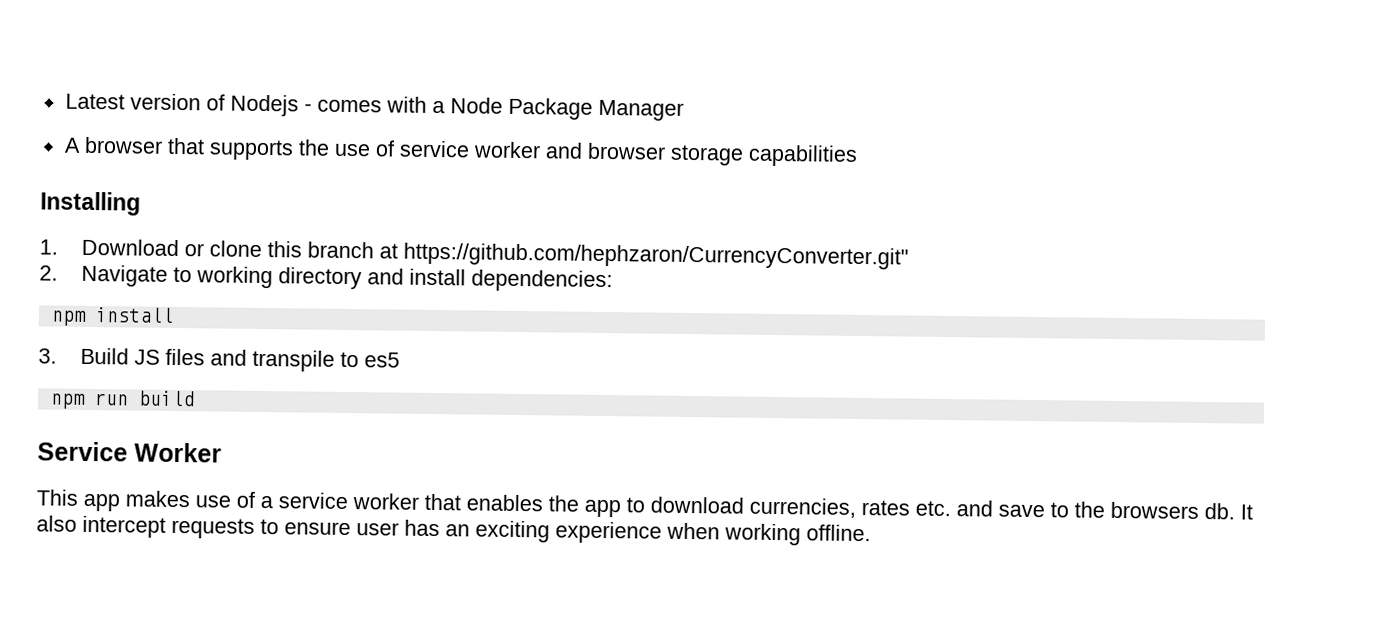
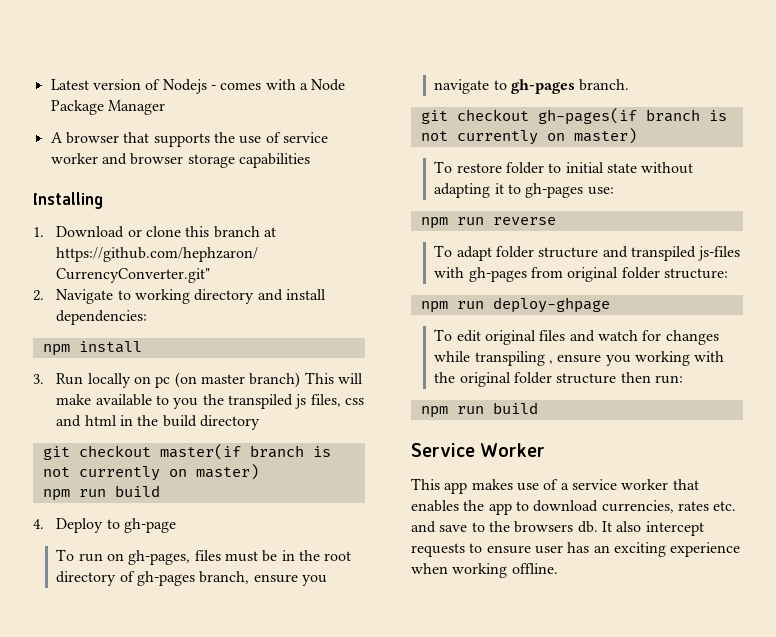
[80,347,401,372] Build JS files and transpile to es5 -> [56,372,363,388] [56,394,364,409] [56,415,260,430] [42,444,331,460] [42,464,259,481] [42,485,160,501] [33,518,177,533] [56,549,352,565] [56,571,327,586] [434,79,630,94] [420,108,727,125] [420,128,637,145] [434,161,694,174] [434,183,614,198] [420,217,556,229] [434,245,741,261] [434,267,728,282] [420,297,610,313] [434,329,719,345] [434,351,725,366] [434,372,683,387] Run locally on pc (on master branch) This will make available to you the transpiled js files, css and html in the build directory // git checkout master(if branch is not currently on master) // npm run build // 4. Deploy to gh-page // To run on gh-pages, files must be in the root directory of gh-pages branch, ensure you navigate to gh-pages branch. // git checkout gh-pages(if branch is not currently on master) // To restore folder to initial state without adapting it to gh-pages use: // npm run reverse // To adapt folder structure and transpiled js-files with gh-pages from original folder structure: // npm run deploy-ghpage // To edit original files and watch for changes while transpiling , ensure you working with the original folder structure then run:

